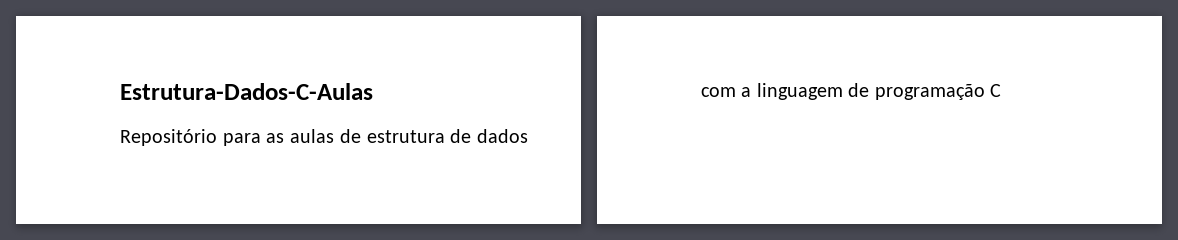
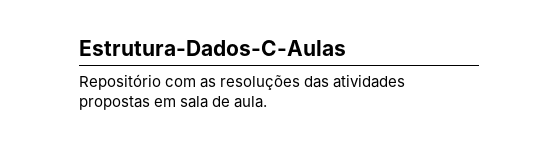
[222,129,528,146] [701,83,1001,100] para as aulas de estrutura de dados com a linguagem de programação C -> [165,74,406,90] [79,96,268,110] com as resoluções das atividades propostas em sala de aula.

